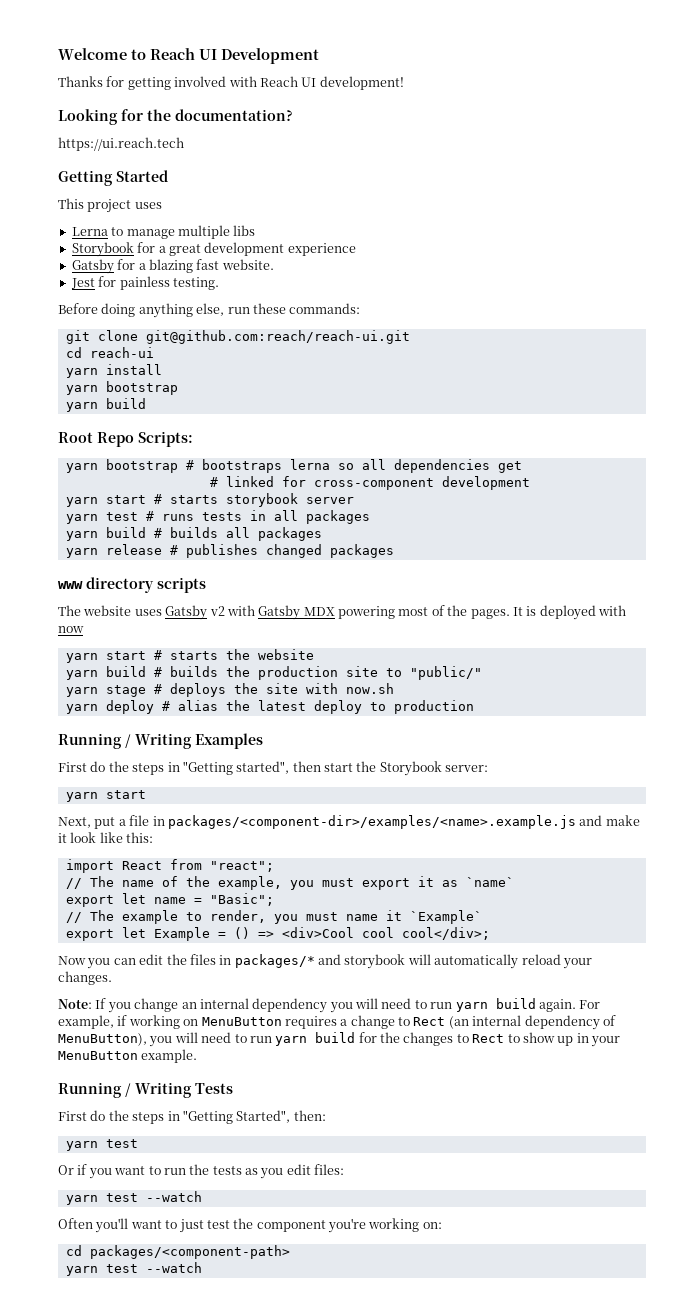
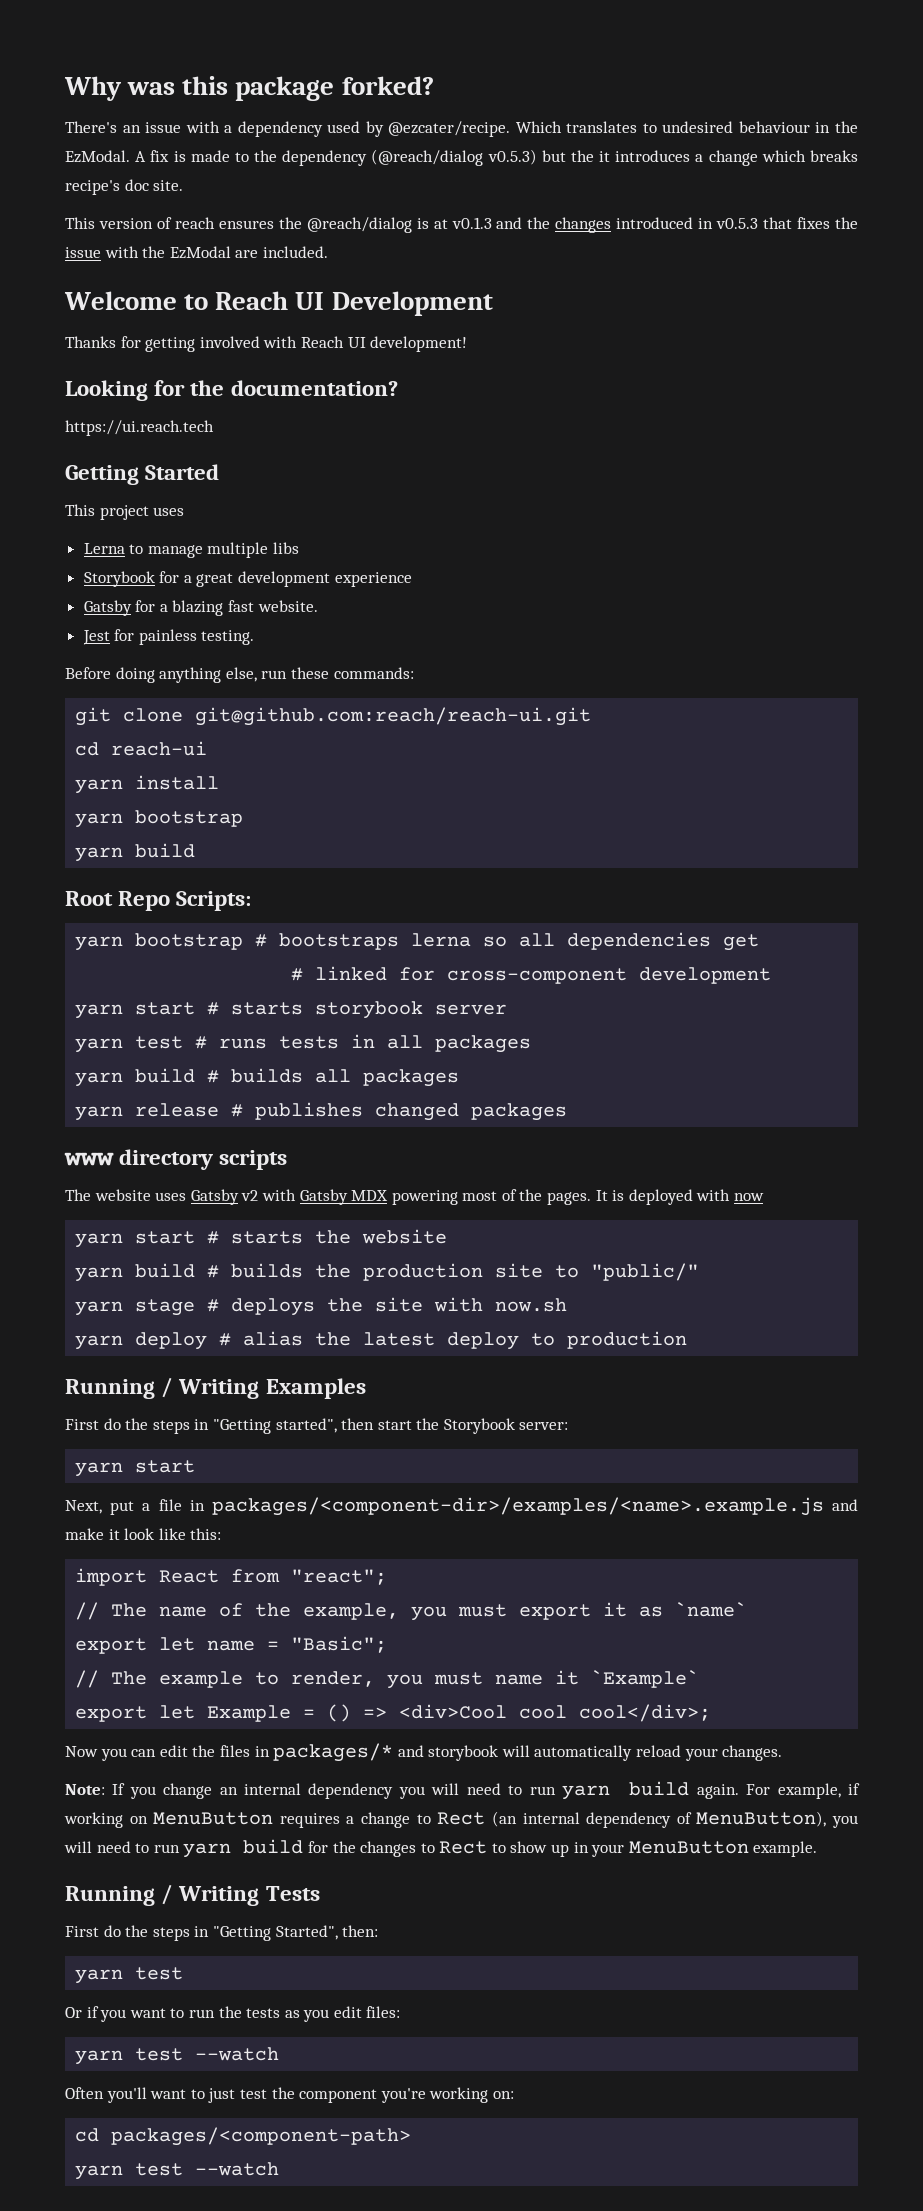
(58, 54) none -> [64,76,434,101] [65,121,858,137] [65,149,858,166] [65,179,184,195] [65,217,859,233] [65,246,328,259] Why was this package forked? // There's an issue with a dependency used by @ezcater/recipe. Which translates to undesired behaviour in the EzModal. A fix is made to the dependency (@reach/dialog v0.5.3) but the it introduces a change which breaks recipe's doc site. // This version of reach ensures the @reach/dialog is at v0.1.3 and the changes introduced in v0.5.3 that fixes the issue with the EzModal are included. //

